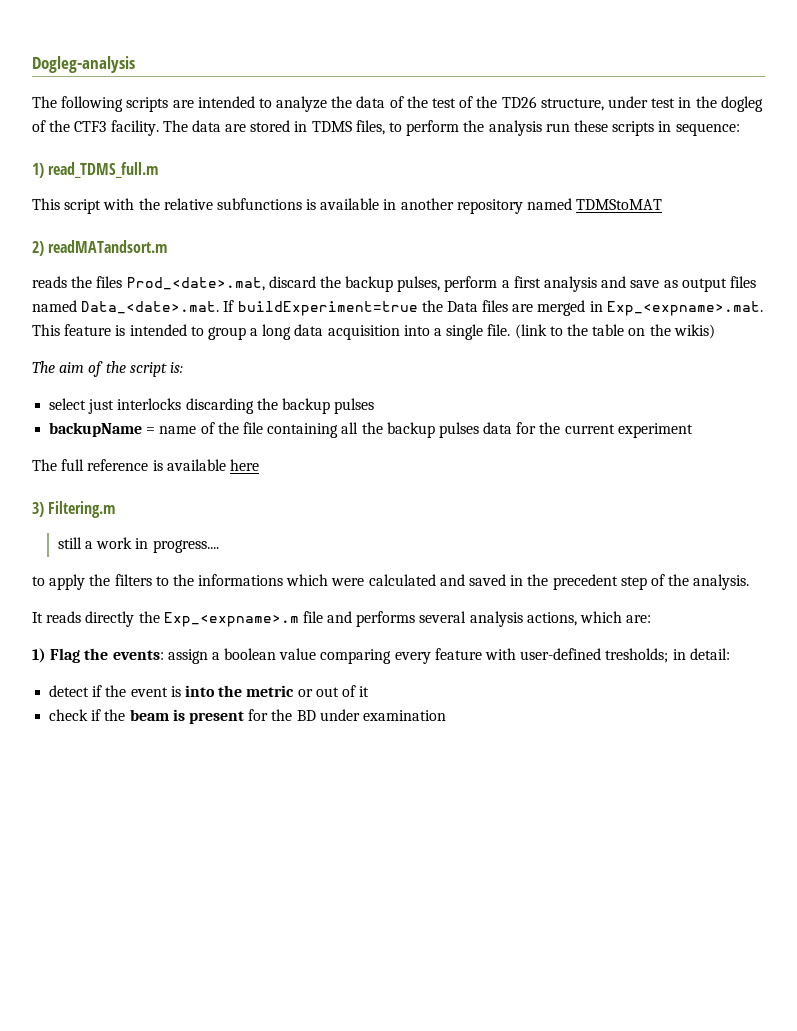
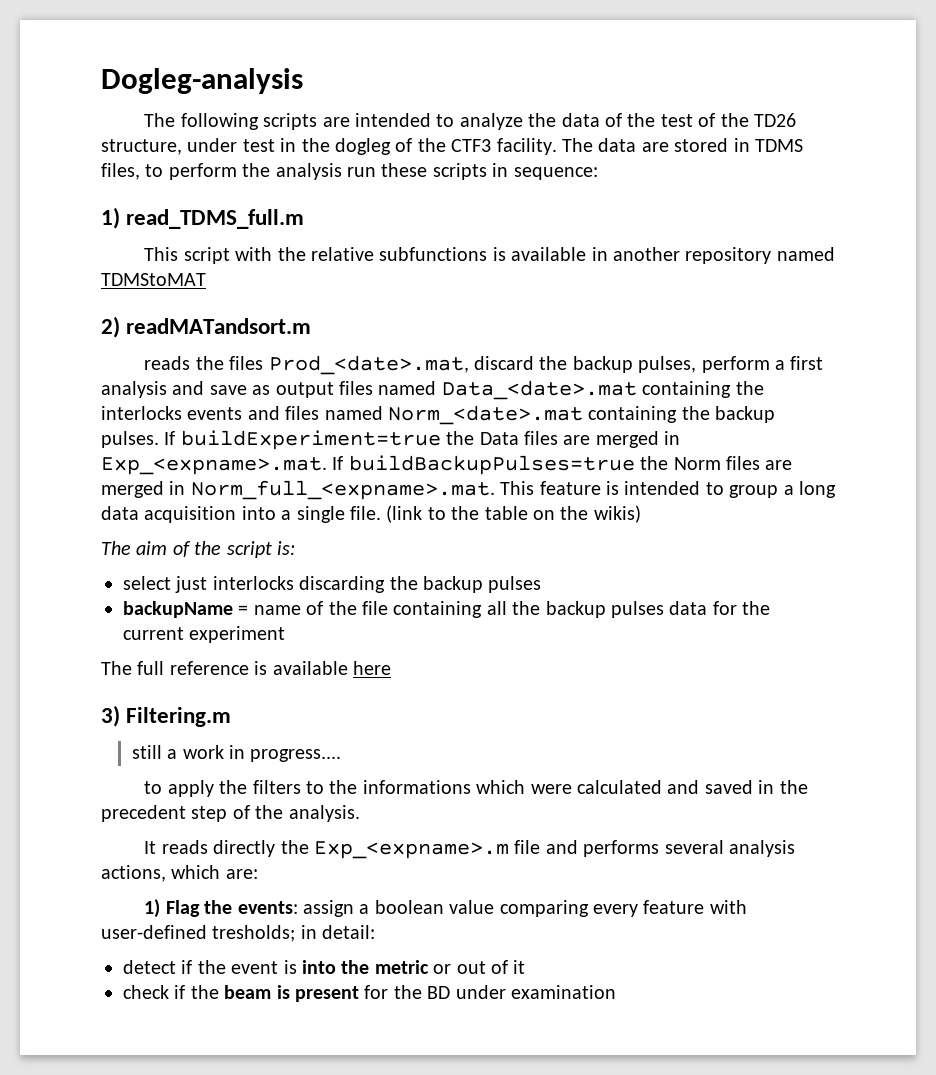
[81,301,220,314] Data_<date>.mat. -> [441,380,764,400] [101,405,776,425] [101,431,159,448] Data_<date>.mat containing the interlocks events and files named Norm_<date>.mat containing the backup pulses.
(763, 308) none -> [332,455,793,475] [101,480,495,500] If buildBackupPulses=true the Norm files are merged in Norm_full_<expname>.mat.

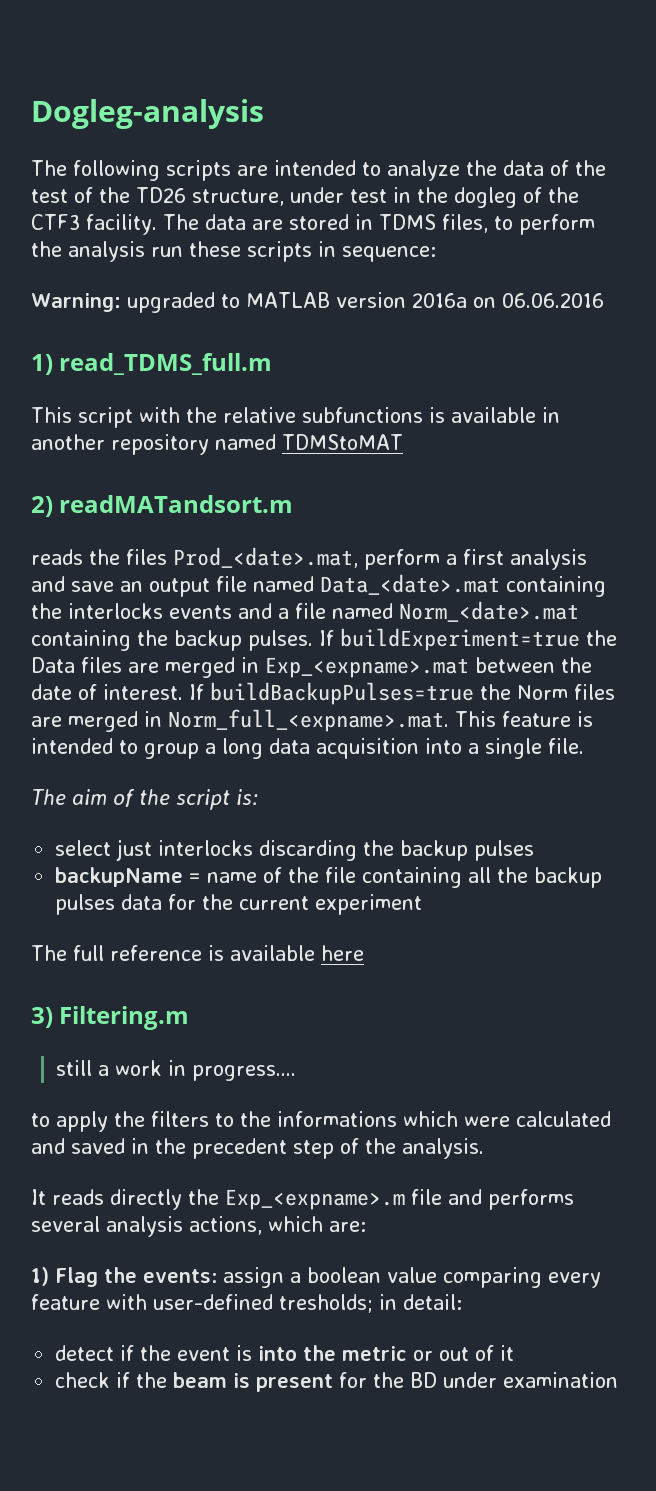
(598, 173) none -> [31,292,604,313] // Warning: upgraded to MATLAB version 2016a on 06.06.2016
[473,356,697,373] discard the backup pulses, -> (358, 557) none
[252,381,373,398] as output files -> [120,576,247,597] an output file
[285,406,320,420] files -> [278,603,326,619] a file
[101,457,327,475] Exp_<expname>.mat. -> [265,657,592,678] [31,684,183,700] Exp_<expname>.mat between the date of interest.
[386,505,641,523] (link to the table on the wikis) -> (584, 746) none

